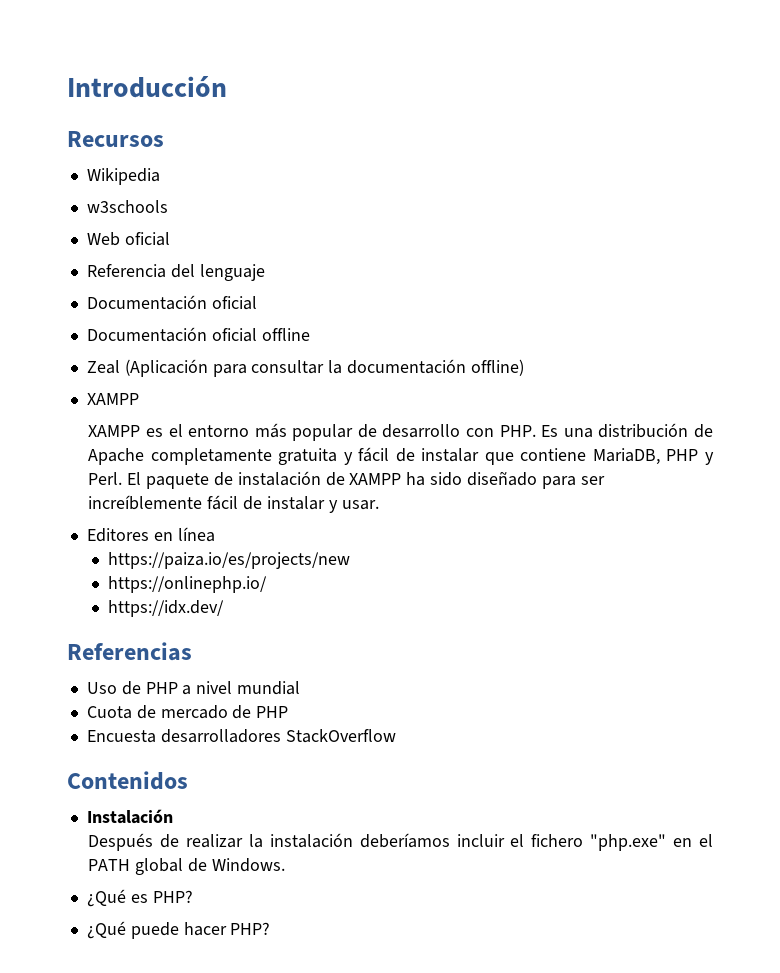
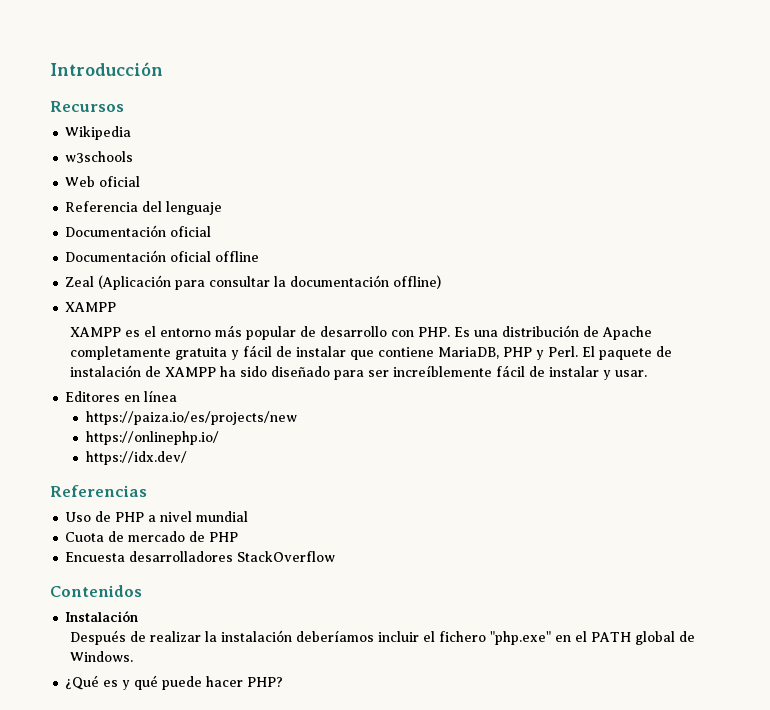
[152,890,193,903] [86,921,126,939] PHP? // ¿Qué -> [122,675,159,690] y qué

